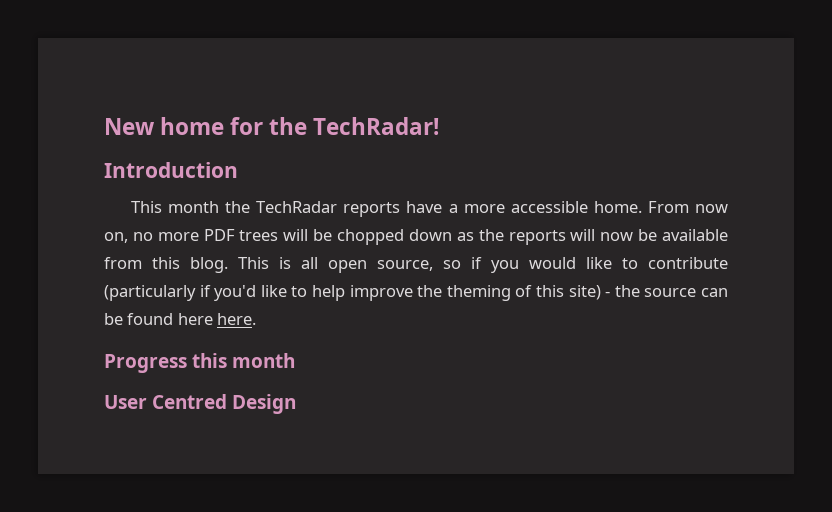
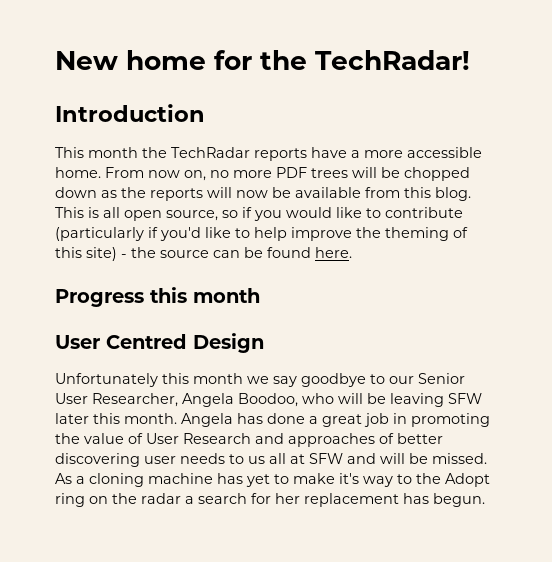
[177,313,213,325] here -> (311, 252) none
(297, 404) none -> [55,373,465,387] [55,393,482,407] [55,413,490,427] [55,433,443,447] [55,453,487,467] [55,473,490,487] [55,493,485,507] // Unfortunately this month we say goodbye to our Senior User Researcher, Angela Boodoo, who will be leaving SFW later this month. Angela has done a great job in promoting the value of User Research and approaches of better discovering user needs to us all at SFW and will be missed. As a cloning machine has yet to make it's way to the Adopt ring on the radar a search for her replacement has begun.

